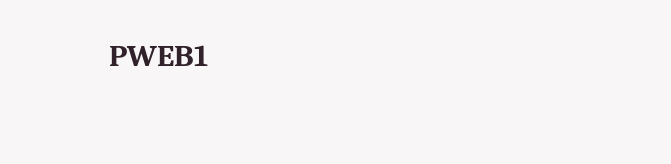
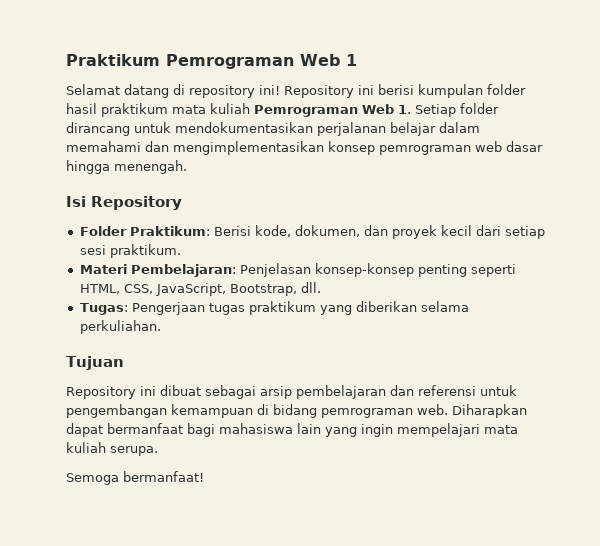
[109,45,208,66] PWEB1 -> [66,54,357,69] [66,84,526,98] [66,103,499,117] [66,122,480,136] [66,141,543,155] [66,160,187,174] [66,196,182,210] [79,225,545,239] [79,244,181,258] [79,263,516,277] [79,282,321,296] [79,301,469,315] [79,320,161,334] [66,356,124,370] [66,385,517,399] [66,404,527,418] [66,423,518,437] [66,442,158,456] [66,471,204,485] Praktikum Pemrograman Web 1 // Selamat datang di repository ini! Repository ini berisi kumpulan folder hasil praktikum mata kuliah Pemrograman Web 1. Setiap folder dirancang untuk mendokumentasikan perjalanan belajar dalam memahami dan mengimplementasikan konsep pemrograman web dasar hingga menengah. // Isi Repository // Folder Praktikum: Berisi kode, dokumen, dan proyek kecil dari setiap sesi praktikum. // Materi Pembelajaran: Penjelasan konsep-konsep penting seperti HTML, CSS, JavaScript, Bootstrap, dll. // Tugas: Pengerjaan tugas praktikum yang diberikan selama perkuliahan. // Tujuan // Repository ini dibuat sebagai arsip pembelajaran dan referensi untuk pengembangan kemampuan di bidang pemrograman web. Diharapkan dapat bermanfaat bagi mahasiswa lain yang ingin mempelajari mata kuliah serupa. // Semoga bermanfaat!

